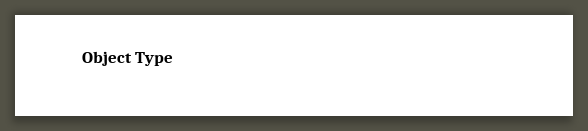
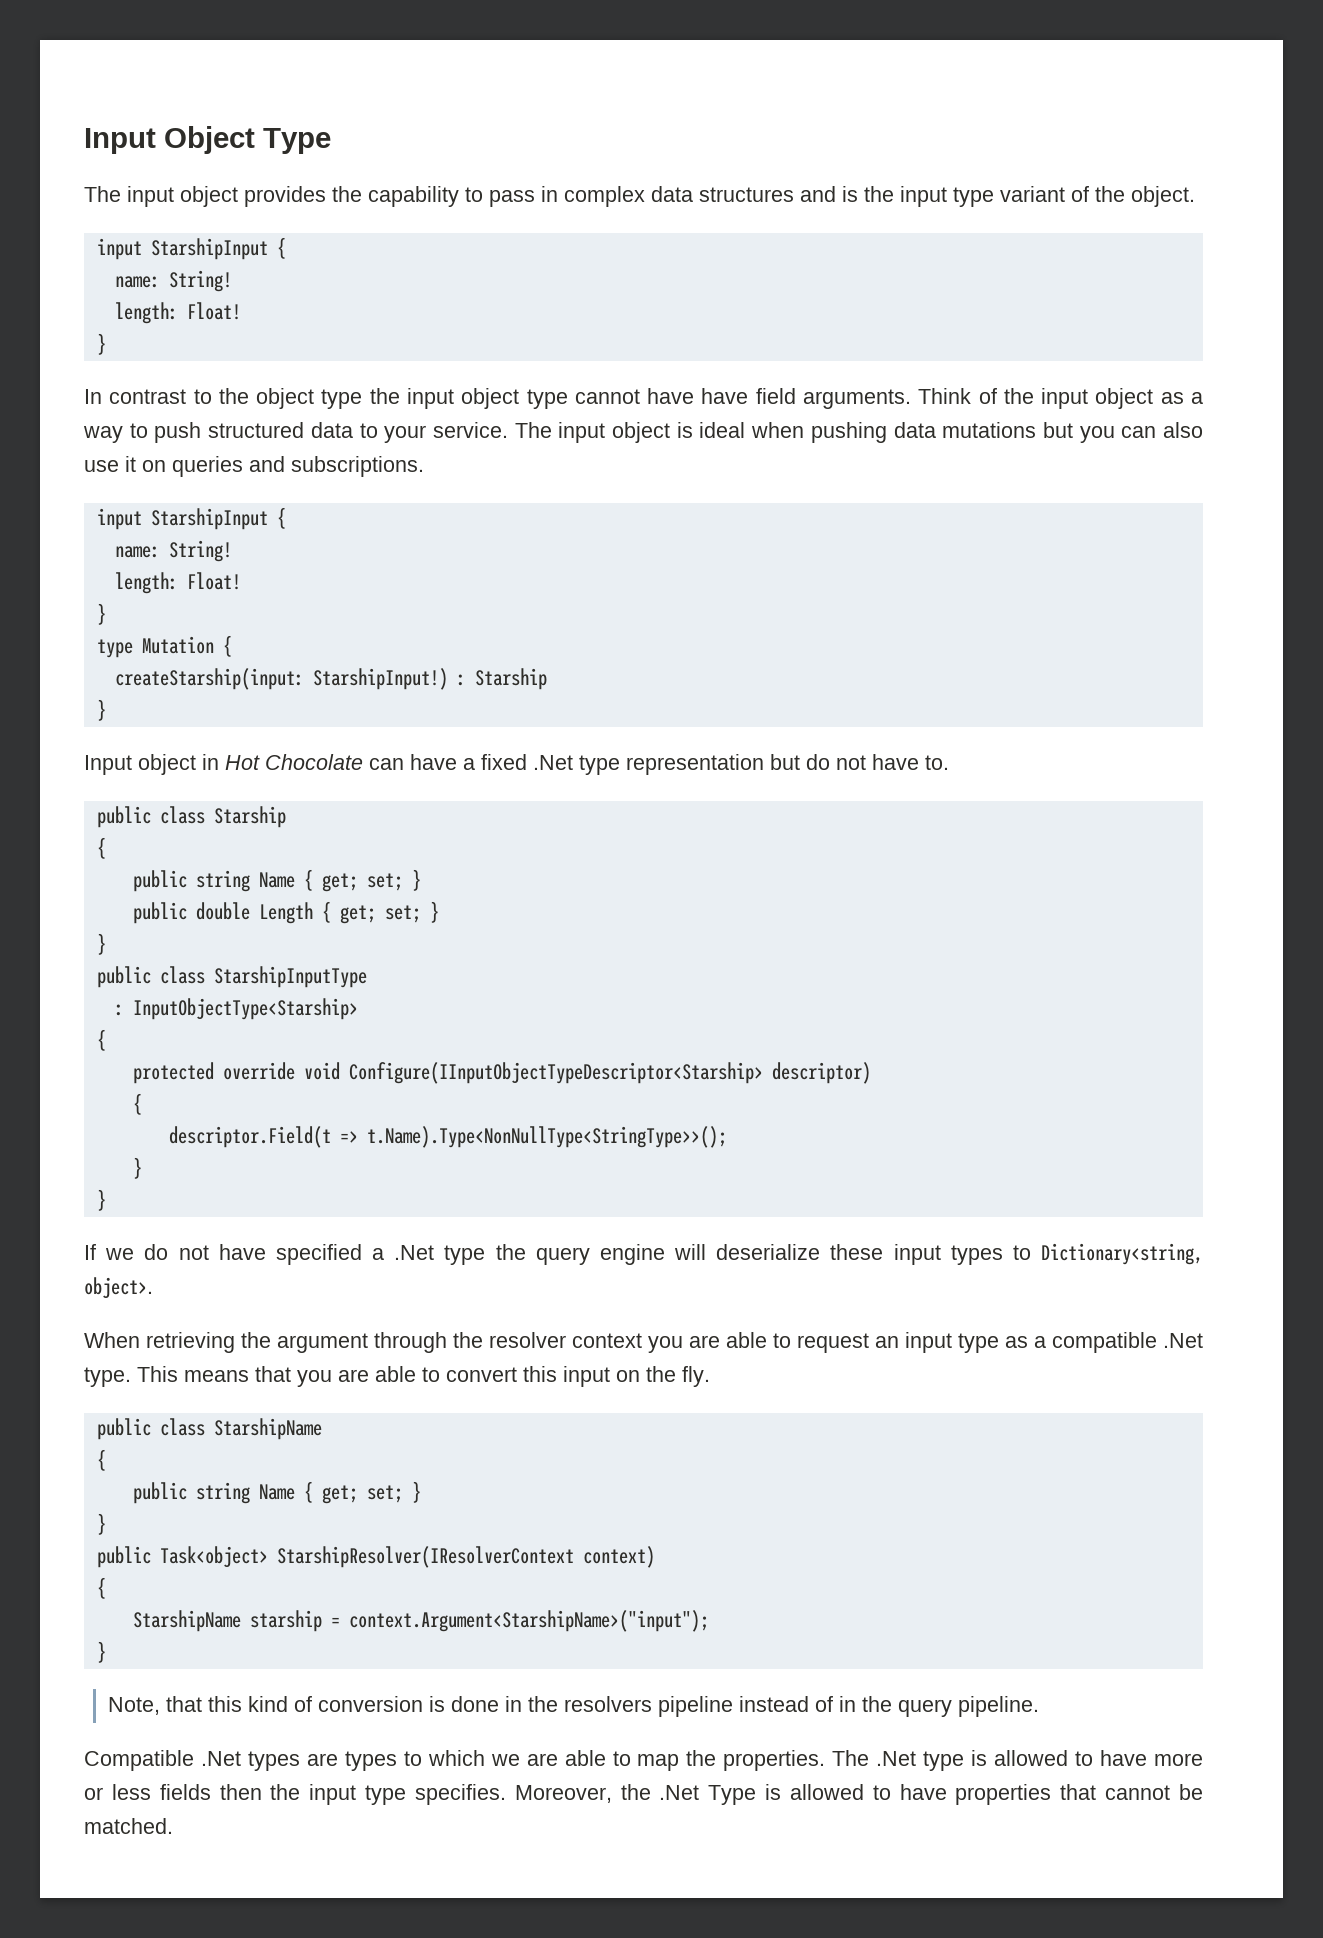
(82, 58) none -> [84,128,156,154] Input
(174, 59) none -> [84,186,1195,207] [96,237,286,260] [114,270,232,292] [114,302,241,324] [96,333,106,355] [84,388,1204,409] [83,422,1204,443] [84,456,424,477] [96,507,286,530] [114,540,232,562] [114,572,241,594] [96,603,106,625] [96,635,232,658] [114,668,547,690] [96,699,106,721] [84,754,949,775] [96,806,286,828] [96,837,106,859] [132,869,421,892] [132,901,439,924] [96,933,106,955] [96,966,367,988] [114,998,358,1020] [96,1029,106,1051] [132,1062,871,1084] [132,1093,142,1115] [168,1126,727,1148] [132,1157,142,1179] [96,1189,106,1211] [84,1243,1203,1265] [84,1277,153,1299] [84,1332,1203,1353] [84,1366,710,1387] [96,1418,322,1440] [96,1449,106,1471] [132,1481,421,1504] [96,1513,106,1535] [96,1546,655,1568] [96,1577,106,1599] [132,1610,709,1632] [96,1641,106,1663] [107,1696,1039,1717] [84,1750,1204,1771] [84,1784,1204,1805] [84,1818,173,1834] // The input object provides the capability to pass in complex data structures and is the input type variant of the object. // input StarshipInput { // name: String! // length: Float! // } // In contrast to the object type the input object type cannot have have field arguments. Think of the input object as a way to push structured data to your service. The input object is ideal when pushing data mutations but you can also use it on queries and subscriptions. // input StarshipInput { // name: String! // length: Float! // } // type Mutation { // createStarship(input: StarshipInput!) : Starship // } // Input object in Hot Chocolate can have a fixed .Net type representation but do not have to. // public class Starship // { // public string Name { get; set; } // public double Length { get; set; } // } // public class StarshipInputType // : InputObjectType<Starship> // { // protected override void Configure(IInputObjectTypeDescriptor<Starship> descriptor) // { // descriptor.Field(t => t.Name).Type<NonNullType<StringType>>(); // } // } // If we do not have specified a .Net type the query engine will deserialize these input types to Dictionary<string, object>. // When retrieving the argument through the resolver context you are able to request an input type as a compatible .Net type. This means that you are able to convert this input on the fly. // public class StarshipName // { // public string Name { get; set; } // } // public Task<object> StarshipResolver(IResolverContext context) // { // StarshipName starship = context.Argument<StarshipName>("input"); // } // Note, that this kind of conversion is done in the resolvers pipeline instead of in the query pipeline. // Compatible .Net types are types to which we are able to map the properties. The .Net type is allowed to have more or less fields then the input type specifies. Moreover, the .Net Type is allowed to have properties that cannot be matched.

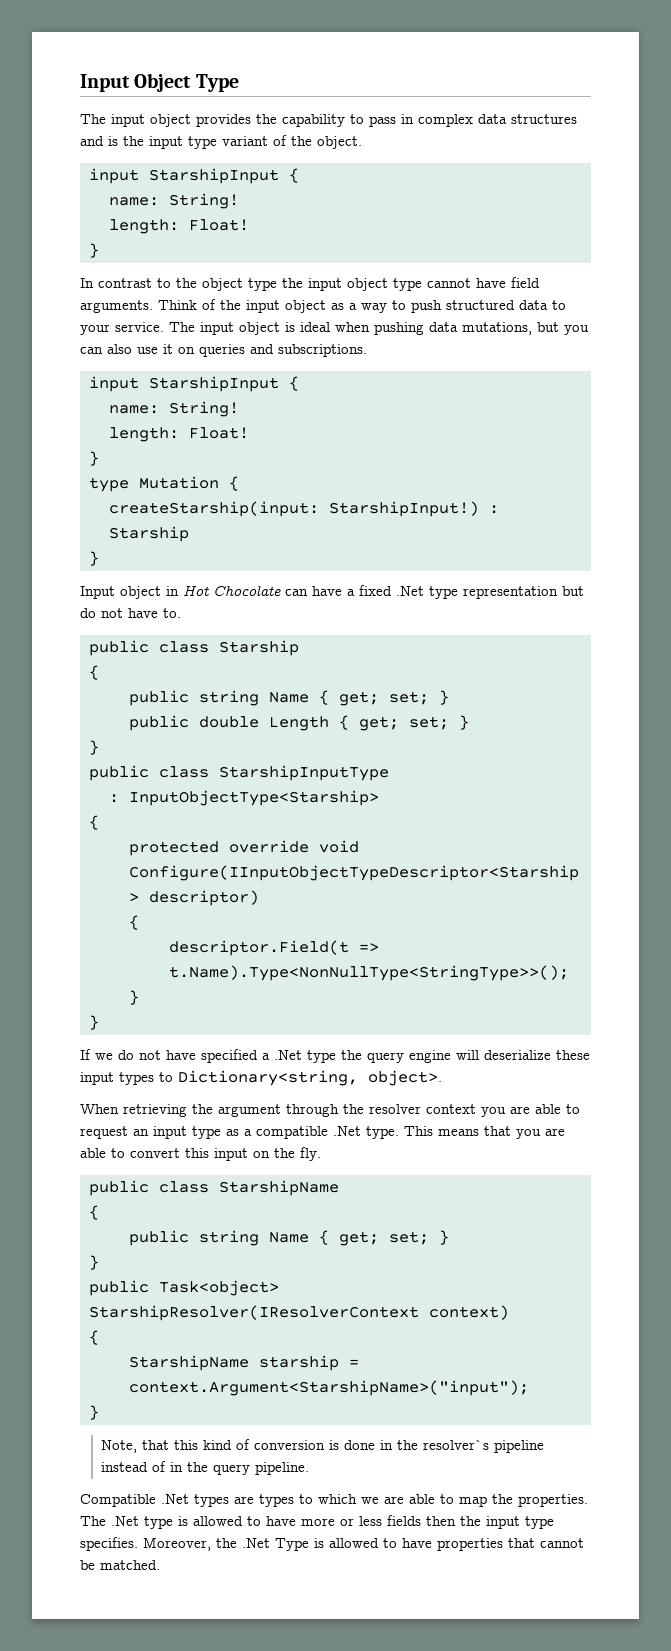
[701,388,749,404] have -> (506, 283) none
[942,422,1037,438] mutations -> [462,322,532,335] mutations,
[563,1696,652,1712] resolvers -> [423,1440,490,1450] resolver`s

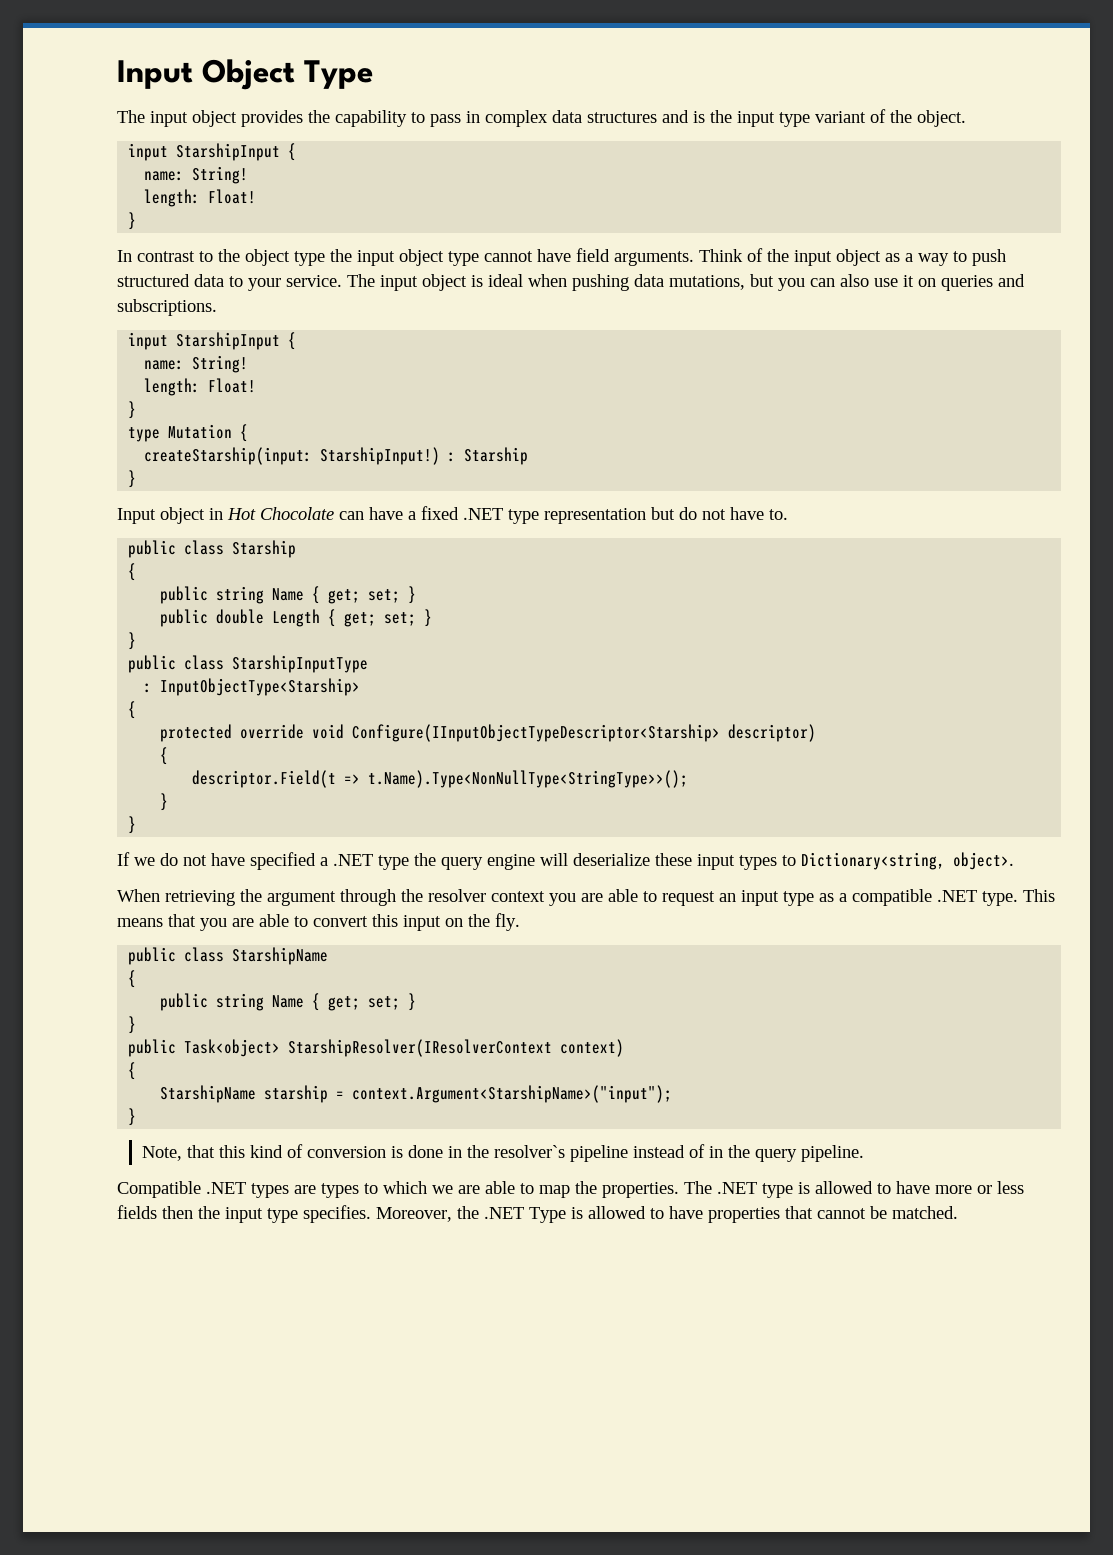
[396,586,424,596] .Net -> [463,508,503,520] .NET
[274,1050,302,1060] .Net -> [333,854,373,866] .NET
[333,1126,361,1136] .Net -> [937,890,977,902] .NET
[161,1494,189,1504] .Net -> [206,1182,246,1194] .NET
[111,1516,139,1526] .Net -> [717,1182,757,1194] .NET
[242,1538,270,1548] .Net -> [484,1207,524,1219] .NET

